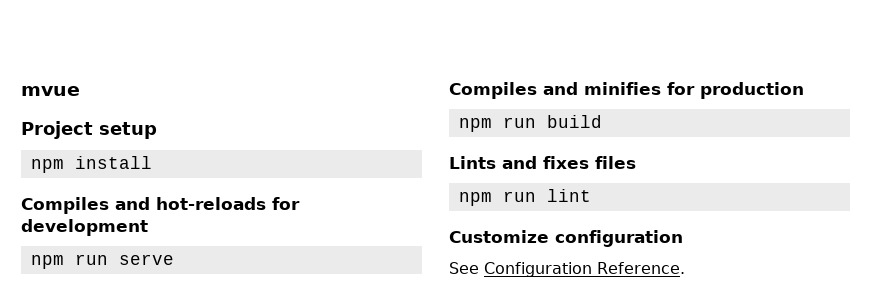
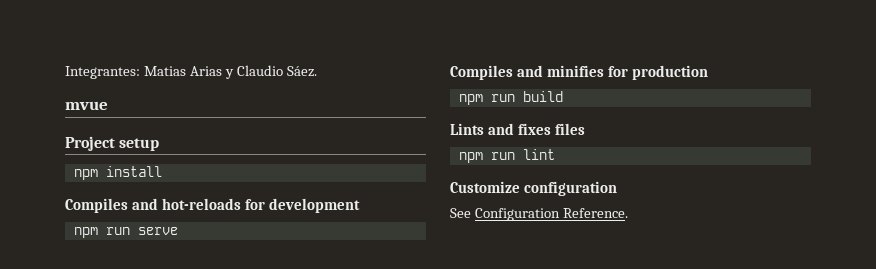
(21, 91) none -> [65,65,317,79] Integrantes: Matias Arias y Claudio Sáez. //

